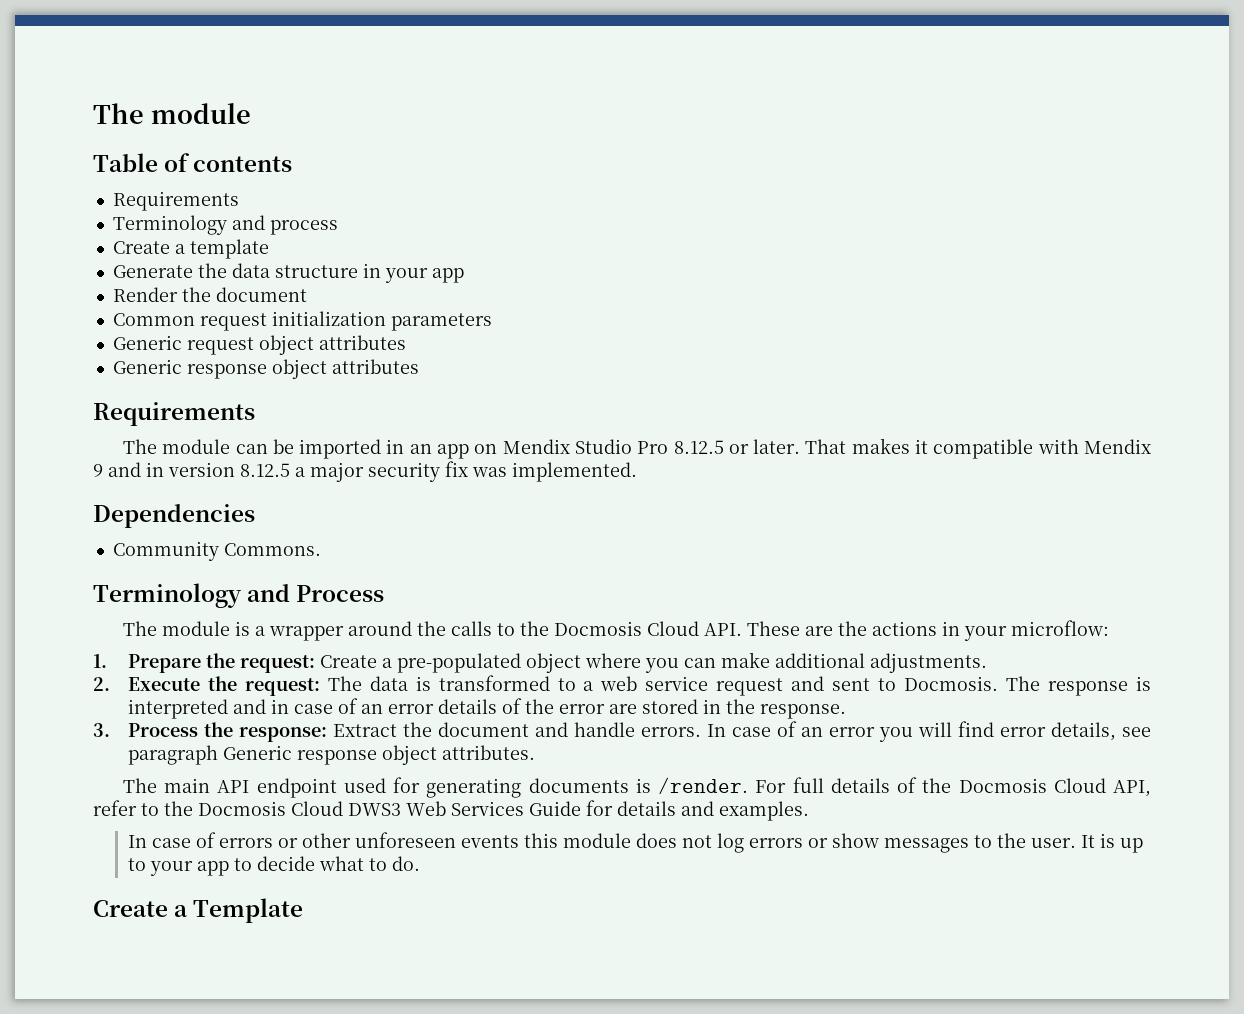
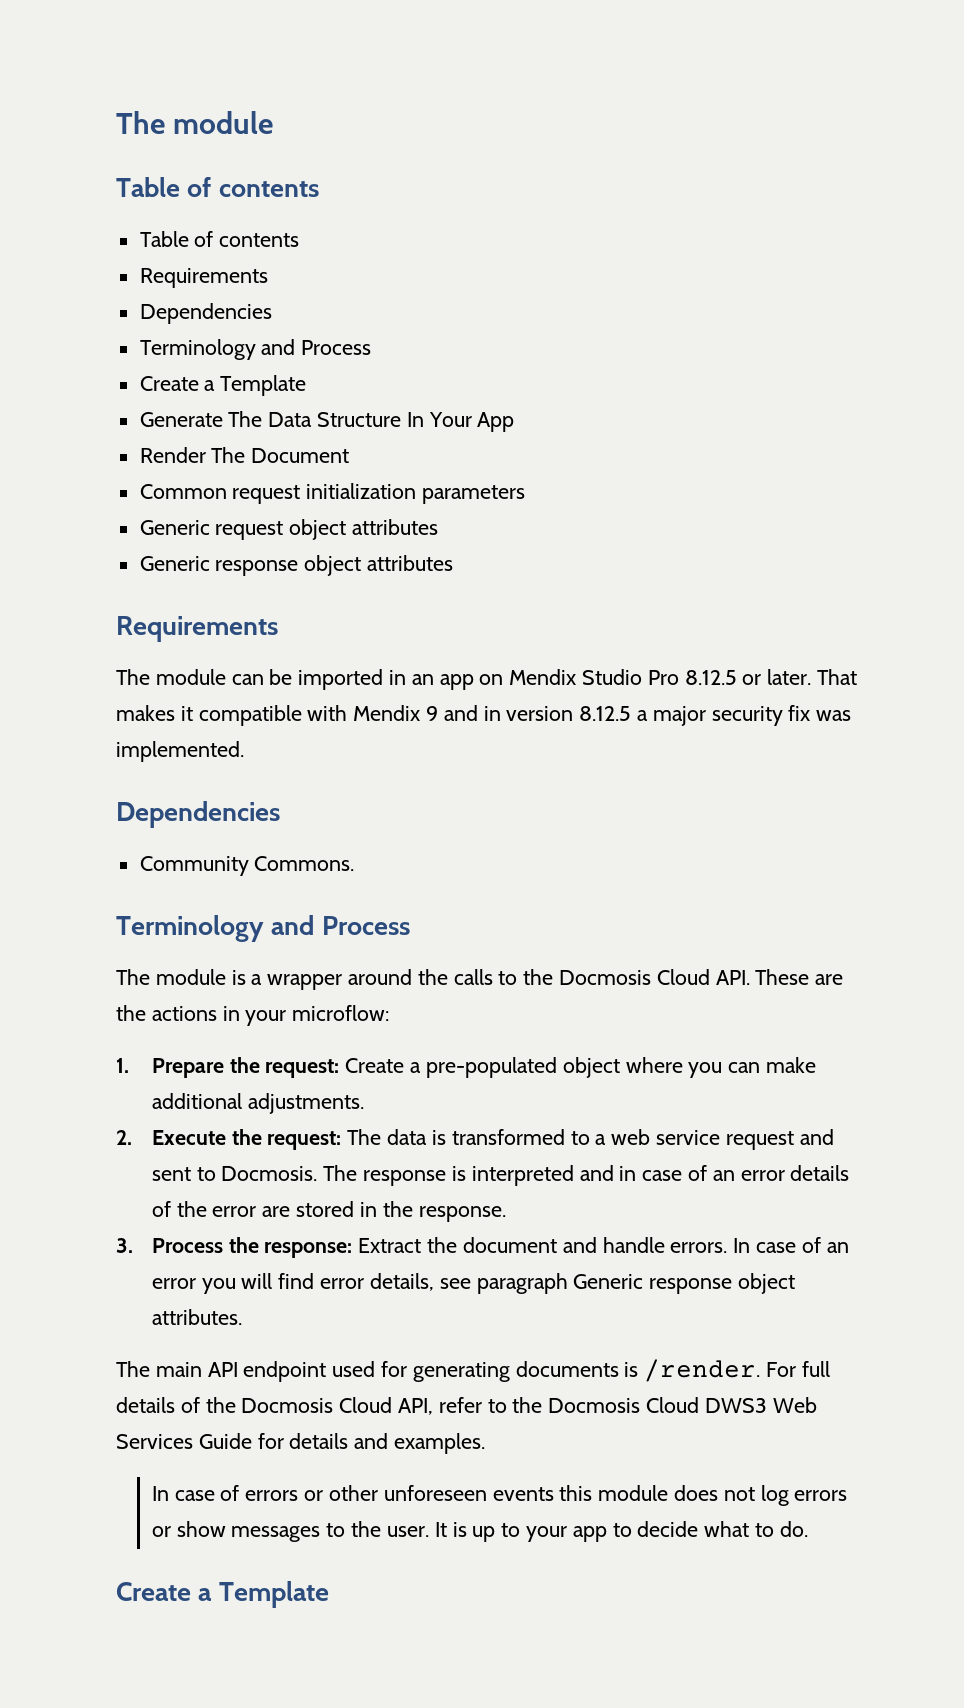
[112,191,239,211] [112,215,338,235] [112,239,269,259] // Requirements // Terminology and process // Create a template -> [139,231,300,247] [139,268,268,288] [139,303,272,324] [139,339,372,360] [139,375,307,396] // Table of contents // Requirements // Dependencies // Terminology and Process // Create a Template
[197,263,464,283] the data structure in your app -> [228,411,515,432] The Data Structure In Your App
[181,287,307,302] the document -> [211,447,350,463] The Document

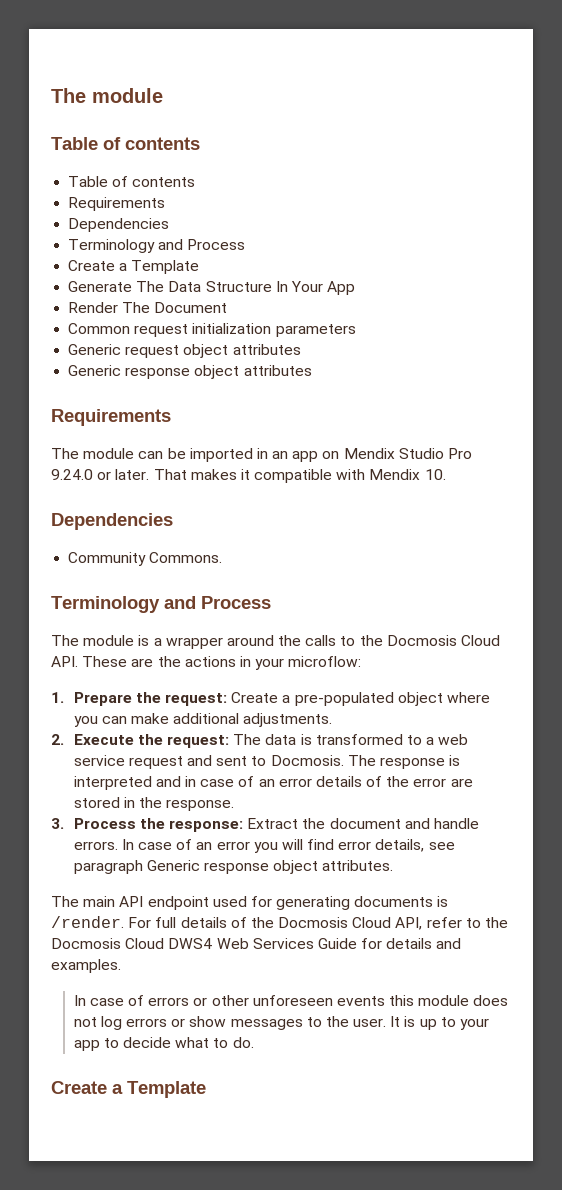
[684,670,737,685] 8.12.5 -> [51,469,93,480] 9.24.0
[426,705,852,726] [116,741,244,762] 9 and in version 8.12.5 a major security fix was implemented. -> [424,469,446,480] 10.
[704,1398,767,1413] DWS3 -> [168,938,213,949] DWS4

